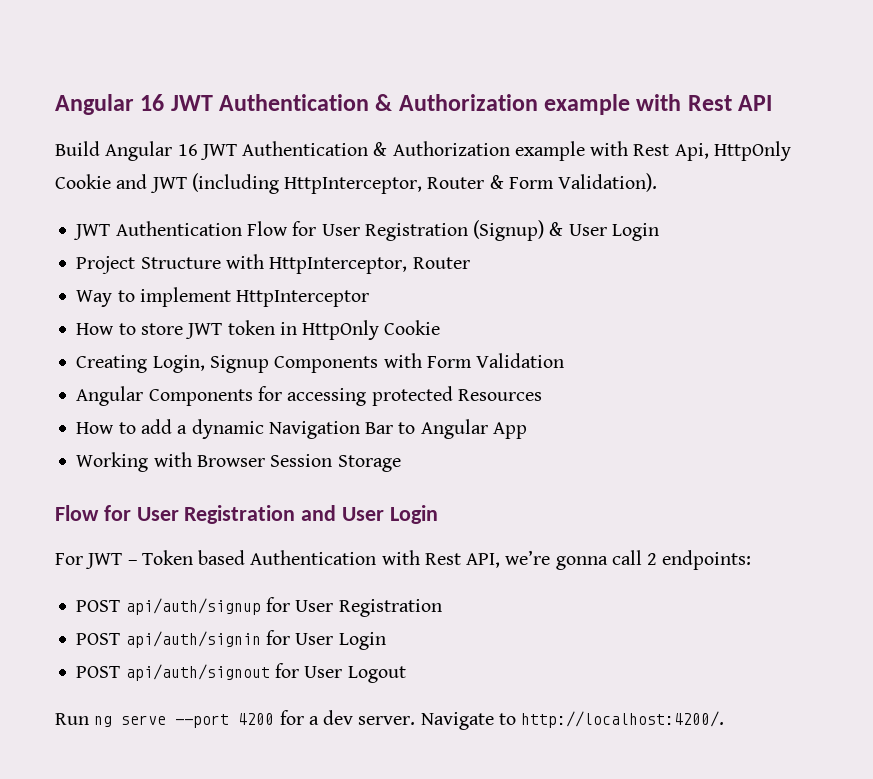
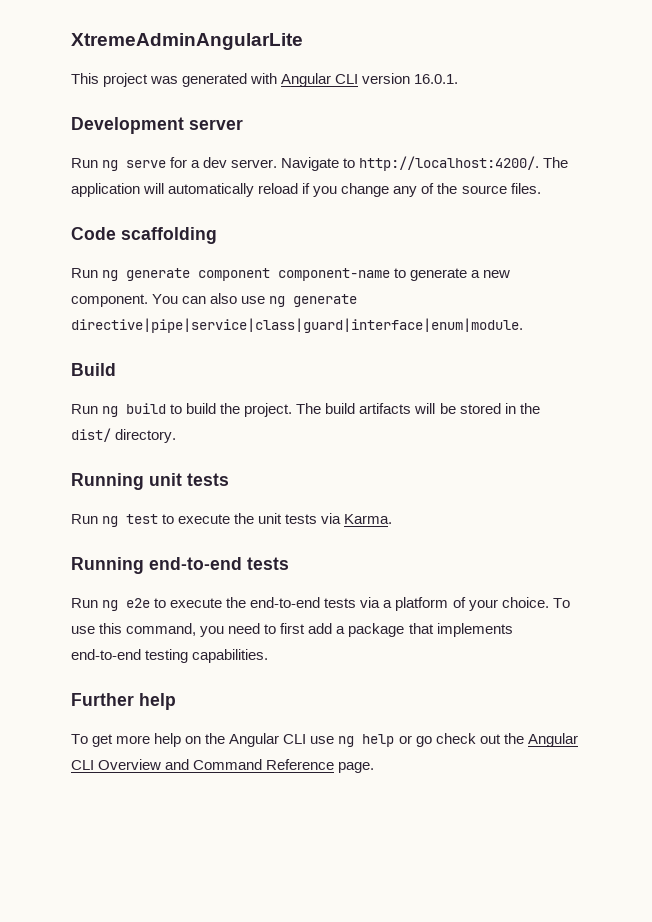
[55,94,773,115] [55,141,791,161] [55,173,658,194] [73,220,659,241] [76,254,470,274] [76,287,370,307] [76,320,441,340] [76,353,565,373] [76,386,542,406] [76,419,527,439] [76,452,401,472] [55,505,438,524] [55,550,752,570] [76,597,442,617] [76,630,386,650] [76,663,406,683] Angular 16 JWT Authentication & Authorization example with Rest API // Build Angular 16 JWT Authentication & Authorization example with Rest Api, HttpOnly Cookie and JWT (including HttpInterceptor, Router & Form Validation). // JWT Authentication Flow for User Registration (Signup) & User Login // Project Structure with HttpInterceptor, Router // Way to implement HttpInterceptor // How to store JWT token in HttpOnly Cookie // Creating Login, Signup Components with Form Validation // Angular Components for accessing protected Resources // How to add a dynamic Navigation Bar to Angular App // Working with Browser Session Storage // Flow for User Registration and User Login // For JWT – Token based Authentication with Rest API, we’re gonna call 2 endpoints: // POST api/auth/signup for User Registration // POST api/auth/signin for User Login // POST api/auth/signout for User Logout -> [71,33,303,50] [71,73,459,87] [71,117,243,134] XtremeAdminAngularLite // This project was generated with Angular CLI version 16.0.1. // Development server
[175,713,275,728] --port 4200 -> (167, 164) none
(725, 719) none -> [543,157,569,168] [71,183,541,197] [71,227,217,244] [71,268,511,281] [71,293,358,307] [71,318,523,333] [71,363,116,376] [71,403,540,417] [71,428,177,443] [71,473,229,490] [71,513,393,527] [71,557,289,574] [71,597,570,611] [71,623,513,637] [71,649,269,663] [71,693,176,710] [71,733,578,747] [71,759,375,773] The application will automatically reload if you change any of the source files. // Code scaffolding // Run ng generate component component-name to generate a new component. You can also use ng generate directive|pipe|service|class|guard|interface|enum|module. // Build // Run ng build to build the project. The build artifacts will be stored in the dist/ directory. // Running unit tests // Run ng test to execute the unit tests via Karma. // Running end-to-end tests // Run ng e2e to execute the end-to-end tests via a platform of your choice. To use this command, you need to first add a package that implements end-to-end testing capabilities. // Further help // To get more help on the Angular CLI use ng help or go check out the Angular CLI Overview and Command Reference page.

